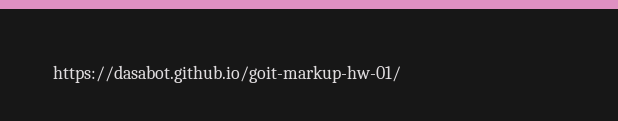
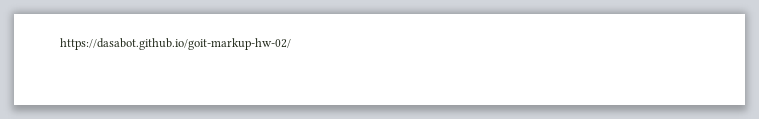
[53,65,401,83] https://dasabot.github.io/goit-markup-hw-01/ -> [60,38,291,50] https://dasabot.github.io/goit-markup-hw-02/

